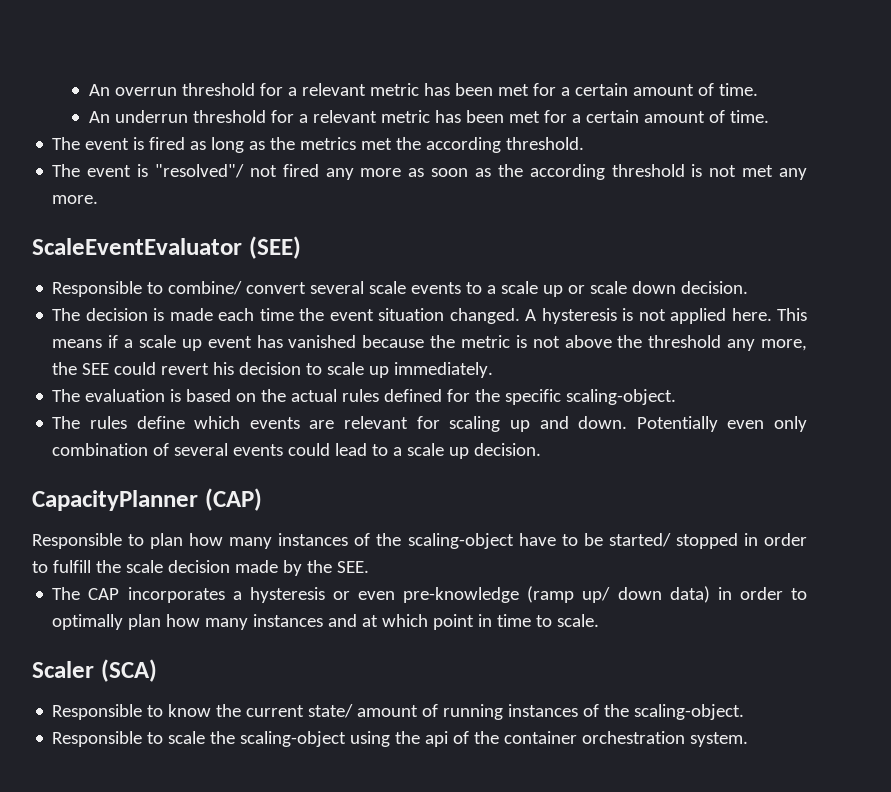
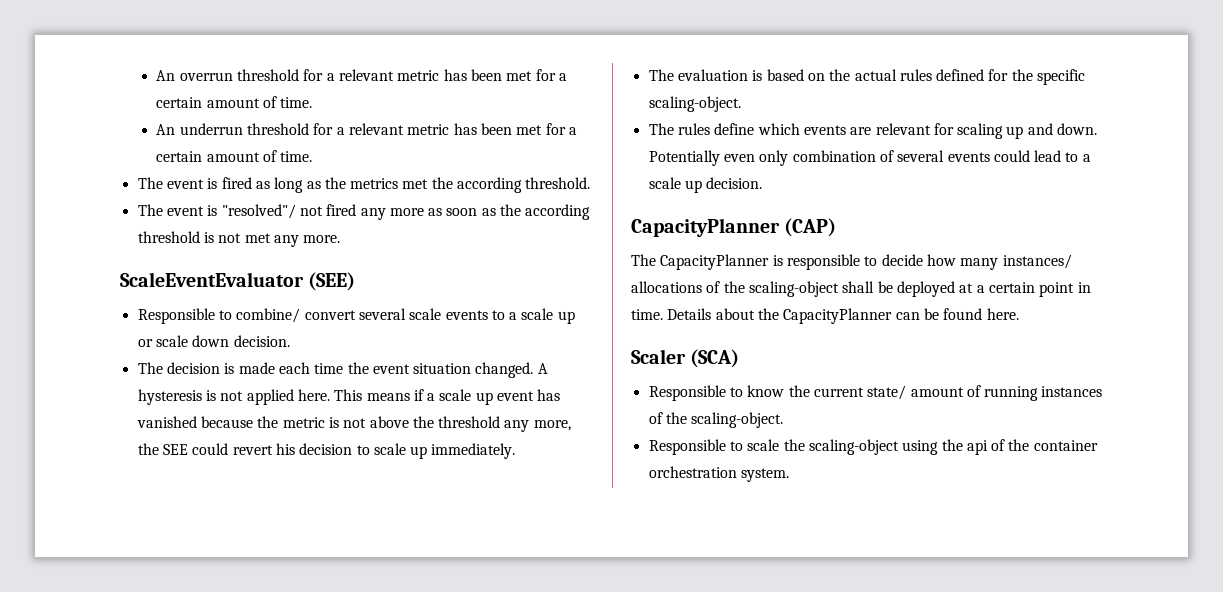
[32,533,808,549] [32,560,369,576] [52,586,807,603] [52,614,600,630] Responsible to plan how many instances of the scaling-object have to be started/ stopped in order to fulfill the scale decision made by the SEE. // The CAP incorporates a hysteresis or even pre-knowledge (ramp up/ down data) in order to optimally plan how many instances and at which point in time to scale. -> [631,254,1072,270] [631,281,1091,297] [631,308,1019,324] The CapacityPlanner is responsible to decide how many instances/ allocations of the scaling-object shall be deployed at a certain point in time. Details about the CapacityPlanner can be found here.

